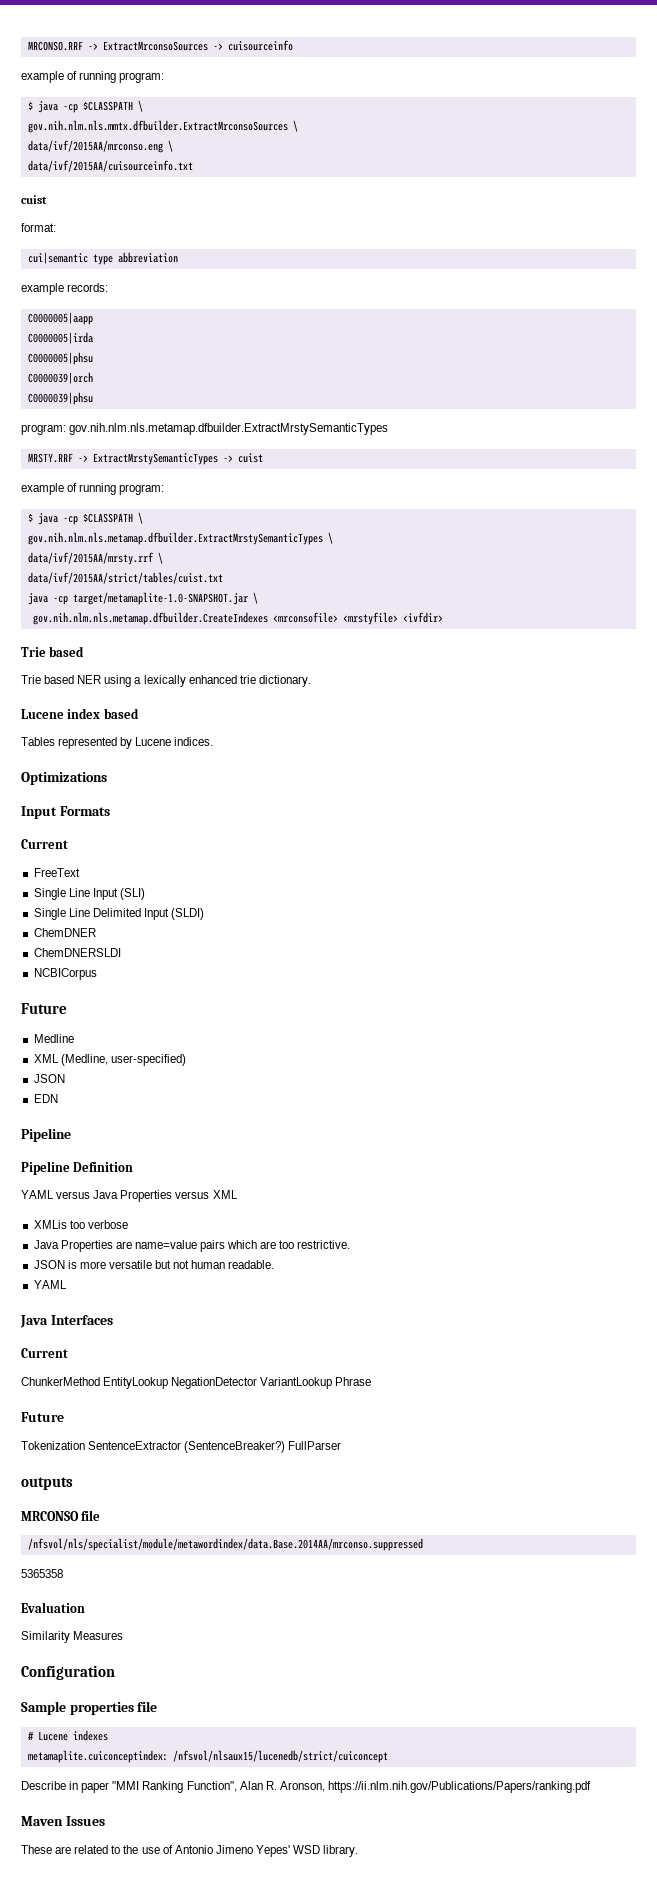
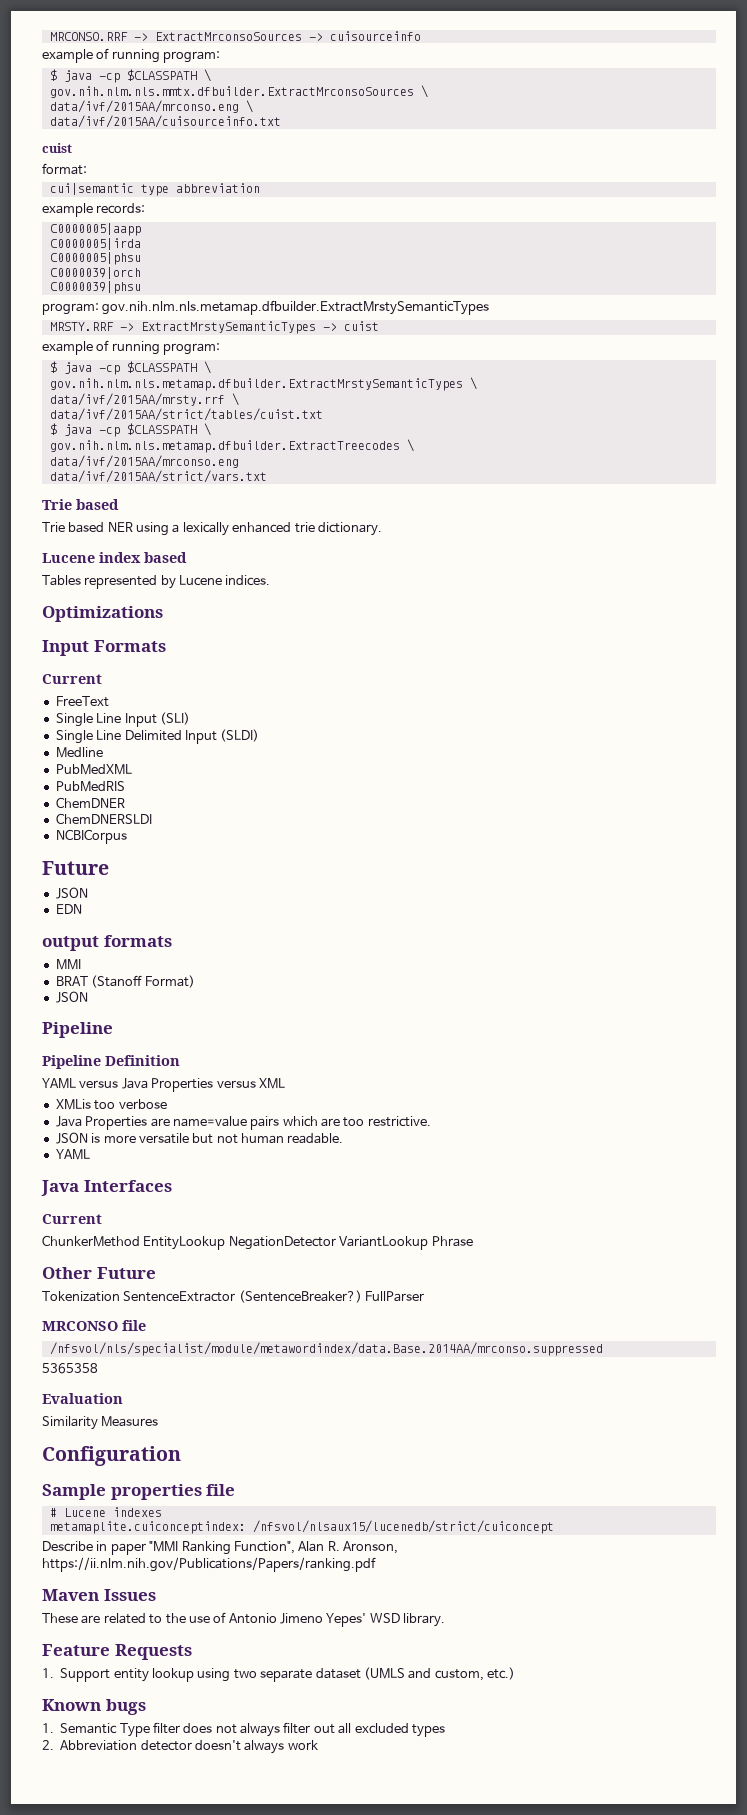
[27,592,258,605] [32,612,443,625] java -cp target/metamaplite-1.0-SNAPSHOT.jar \ // gov.nih.nlm.nls.metamap.dfbuilder.CreateIndexes <mrconsofile> <mrstyfile> <ivfdir> -> [49,423,211,437] [49,439,414,453] [49,455,239,468] [49,470,267,483] $ java -cp $CLASSPATH \ // gov.nih.nlm.nls.metamap.dfbuilder.ExtractTreecodes \ // data/ivf/2015AA/mrconso.eng // data/ivf/2015AA/strict/vars.txt
(205, 914) none -> [55,747,103,758] [55,764,132,775] [55,781,125,792] // Medline // PubMedXML // PubMedRIS
[33,1034,74,1043] [33,1054,186,1066] [33,1074,65,1083] [33,1094,58,1103] Medline // XML (Medline, user-specified) // JSON // EDN -> [55,887,88,899] [55,904,82,914] [42,935,172,951] [55,959,81,970] [55,975,195,988] [55,991,88,1003] JSON // EDN // output formats // MMI // BRAT (Stanoff Format) // JSON
(372, 1381) none -> [42,1267,92,1279] Other
[21,1477,73,1490] // outputs -> (425, 1296) none
(359, 1851) none -> [42,1644,192,1660] [42,1667,515,1682] [42,1699,146,1715] [42,1722,445,1737] [42,1740,318,1754] // Feature Requests // 1. Support entity lookup using two separate dataset (UMLS and custom, etc.) // Known bugs // 1. Semantic Type filter does not always filter out all excluded types // 2. Abbreviation detector doesn't always work

